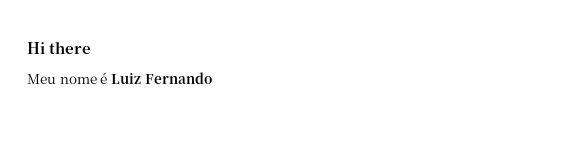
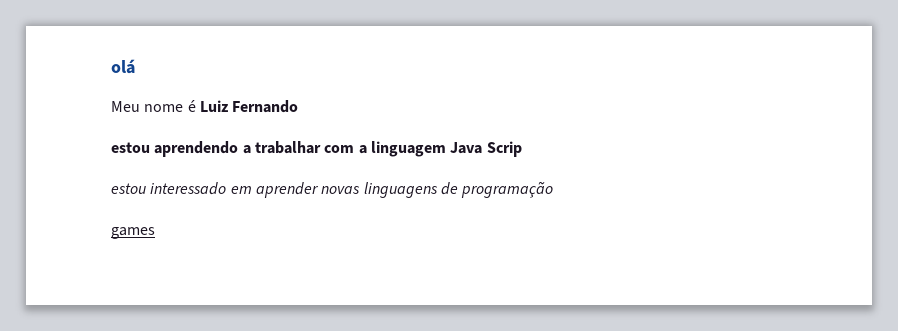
[27,41,92,54] Hi there -> [111,59,135,74] olá
(212, 78) none -> [111,141,522,157] [111,181,554,198] [111,227,155,239] // estou aprendendo a trabalhar com a linguagem Java Scrip // estou interessado em aprender novas linguagens de programação // games

